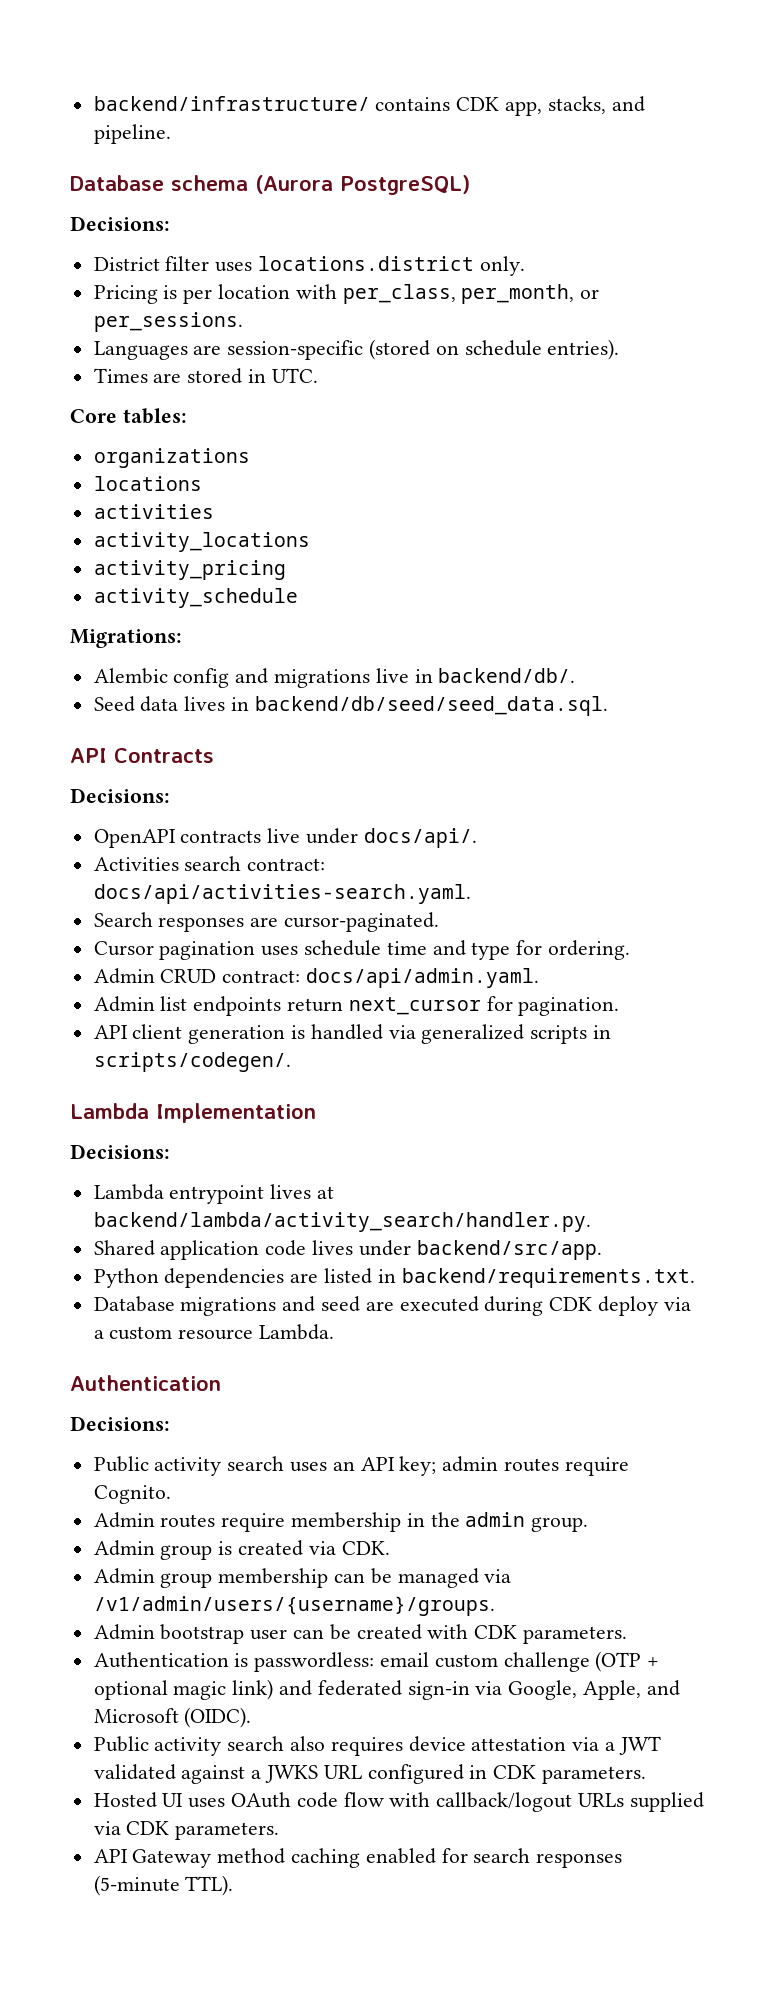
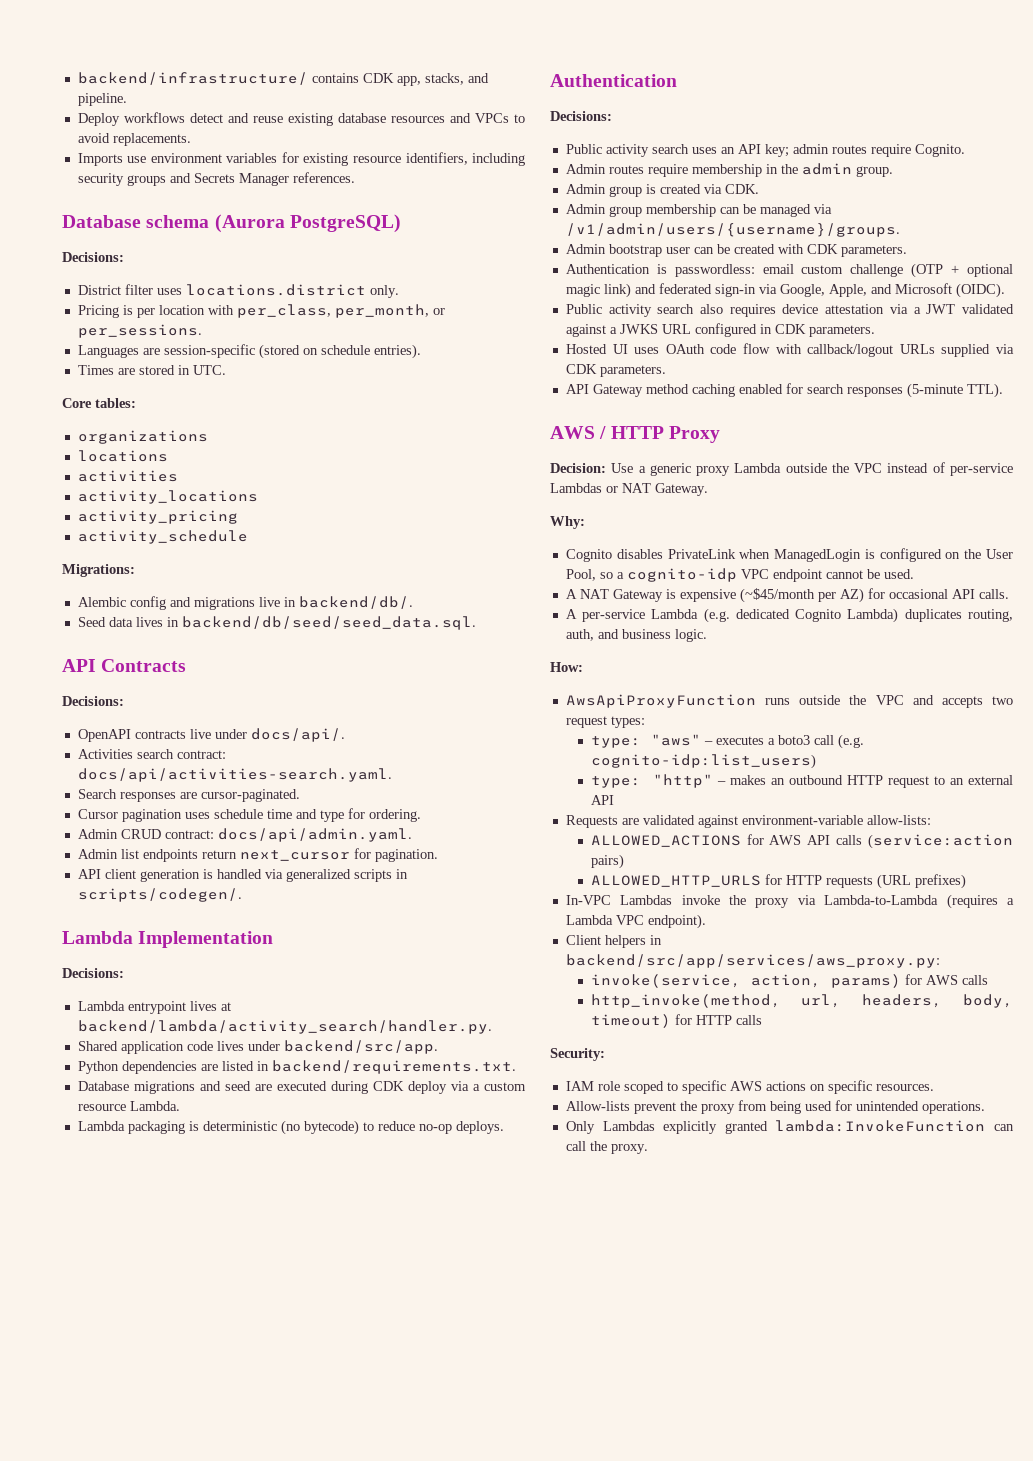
(171, 134) none -> [77,112,525,126] [77,133,191,146] [77,152,525,166] [77,172,355,186] // Deploy workflows detect and reuse existing database resources and VPCs to avoid replacements. // Imports use environment variables for existing resource identifiers, including security groups and Secrets Manager references.
(335, 1332) none -> [77,1120,504,1135] // Lambda packaging is deterministic (no bytecode) to reduce no-op deploys.
(234, 1885) none -> [550,426,720,443] [550,462,1013,476] [550,483,708,496] [550,516,585,529] [565,548,1014,562] [565,568,914,582] [565,588,1009,603] [565,608,1013,623] [565,629,707,642] [550,662,583,672] [565,694,1013,708] [565,716,645,728] [590,734,864,749] [590,754,816,769] [590,774,1013,788] [590,795,614,805] [565,815,931,828] [590,834,1013,849] [590,854,624,869] [590,874,966,889] [565,894,1014,909] [565,914,706,929] [565,935,662,948] [565,954,940,968] [590,974,988,988] [590,994,1013,1008] [590,1014,762,1028] [550,1048,605,1061] [565,1080,934,1094] [565,1100,985,1114] [565,1120,1014,1134] [565,1141,648,1154] // AWS / HTTP Proxy // Decision: Use a generic proxy Lambda outside the VPC instead of per-service Lambdas or NAT Gateway. // Why: // Cognito disables PrivateLink when ManagedLogin is configured on the User Pool, so a cognito-idp VPC endpoint cannot be used. // A NAT Gateway is expensive (~$45/month per AZ) for occasional API calls. // A per-service Lambda (e.g. dedicated Cognito Lambda) duplicates routing, auth, and business logic. // How: // AwsApiProxyFunction runs outside the VPC and accepts two request types: // type: "aws" – executes a boto3 call (e.g. cognito-idp:list_users) // type: "http" – makes an outbound HTTP request to an external API // Requests are validated against environment-variable allow-lists: // ALLOWED_ACTIONS for AWS API calls (service:action pairs) // ALLOWED_HTTP_URLS for HTTP requests (URL prefixes) // In-VPC Lambdas invoke the proxy via Lambda-to-Lambda (requires a Lambda VPC endpoint). // Client helpers in backend/src/app/services/aws_proxy.py: // invoke(service, action, params) for AWS calls // http_invoke(method, url, headers, body, timeout) for HTTP calls // Security: // IAM role scoped to specific AWS actions on specific resources. // Allow-lists prevent the proxy from being used for unintended operations. // Only Lambdas explicitly granted lambda:InvokeFunction can call the proxy.

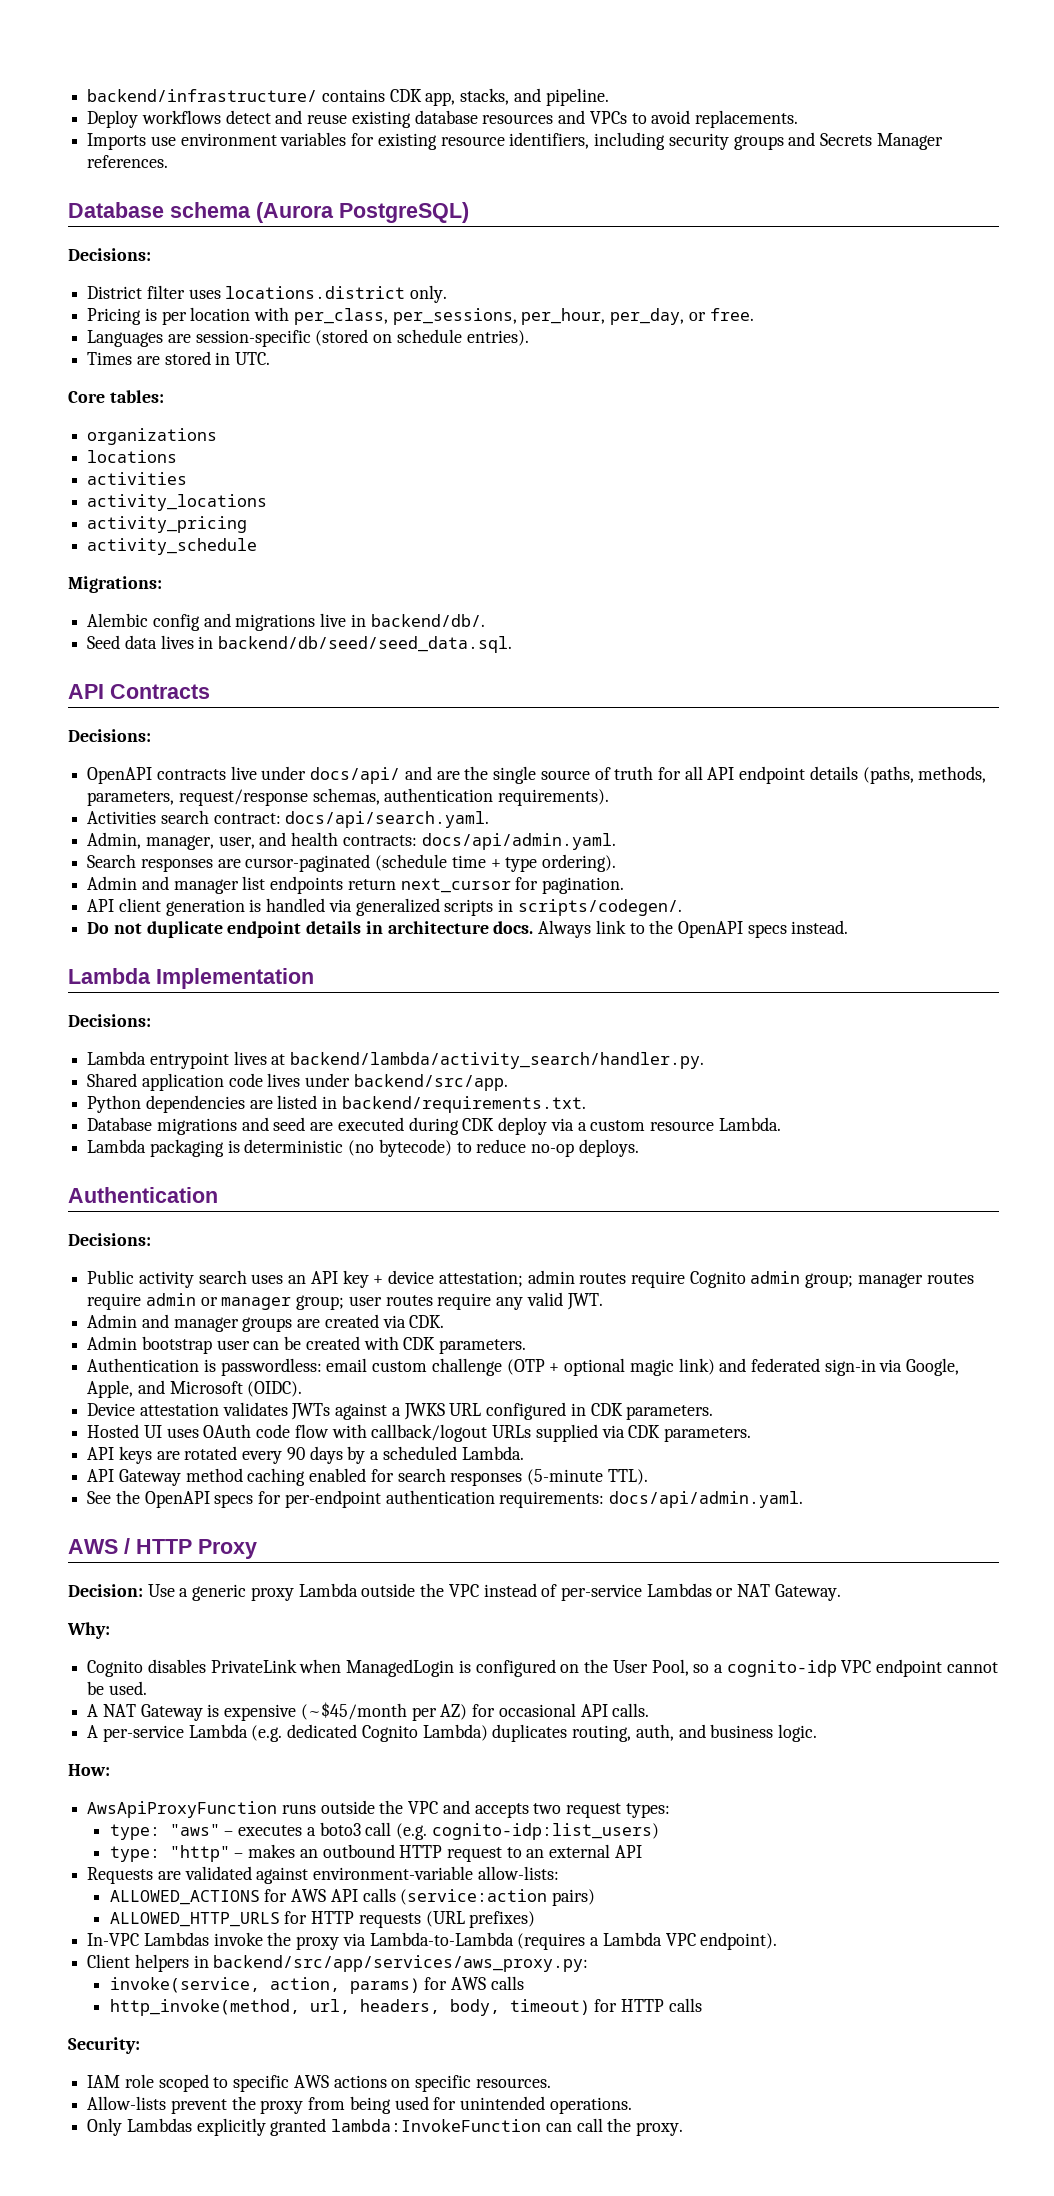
[334,304,445,318] [77,324,202,338] per_month, or per_sessions. -> [392,308,754,325] per_sessions, per_hour, per_day, or free.
[250,728,345,742] [77,749,226,759] [77,768,392,782] [77,789,300,802] [77,808,421,822] [77,828,412,842] [77,849,118,859] docs/api/. // Activities search contract: docs/api/activities-search.yaml. // Search responses are cursor-paginated. // Cursor pagination uses schedule time and type for ordering. // Admin CRUD contract: docs/api/admin.yaml. // Admin -> [310,766,987,784] [87,788,610,806] [87,810,490,828] [87,832,616,850] [87,854,617,872] [87,876,239,894] docs/api/ and are the single source of truth for all API endpoint details (paths, methods, parameters, request/response schemas, authentication requirements). // Activities search contract: docs/api/search.yaml. // Admin, manager, user, and health contracts: docs/api/admin.yaml. // Search responses are cursor-paginated (schedule time + type ordering). // Admin and manager
(242, 895) none -> [87,920,849,938] // Do not duplicate endpoint details in architecture docs. Always link to the OpenAPI specs instead.
[764,144,965,157] [565,163,893,177] [565,184,759,197] [565,204,832,217] [565,223,900,237] key; admin routes require Cognito. // Admin routes require membership in the admin group. // Admin group is created via CDK. // Admin group membership can be managed via /v1/admin/users/{username}/groups. -> [342,1270,974,1288] [87,1292,603,1310] [87,1314,445,1332] key + device attestation; admin routes require Cognito admin group; manager routes require admin or manager group; user routes require any valid JWT. // Admin and manager groups are created via CDK.
[565,304,1014,317] Public activity search also requires device attestation via a JWT validated -> [87,1402,331,1420] Device attestation validates JWTs
(666, 371) none -> [87,1446,524,1464] // API keys are rotated every 90 days by a scheduled Lambda.
(1003, 390) none -> [87,1490,804,1508] // See the OpenAPI specs for per-endpoint authentication requirements: docs/api/admin.yaml.

